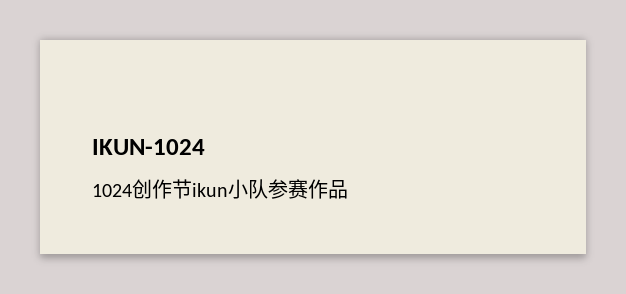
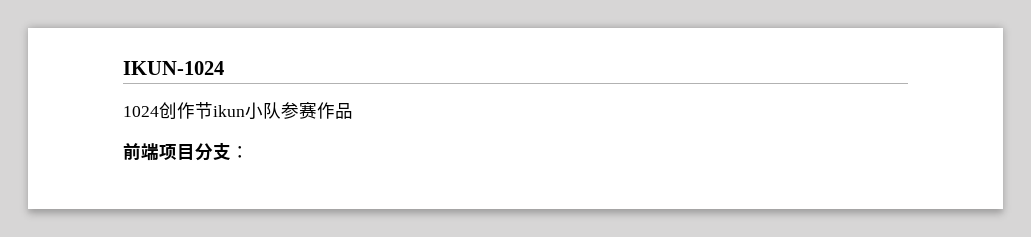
(348, 189) none -> [123,142,249,161] // 前端项目分支：

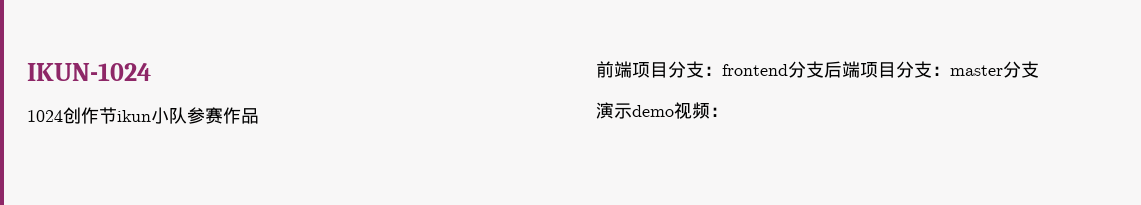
(249, 152) none -> [722,61,1039,78] [596,102,728,119] frontend分支后端项目分支：master分支 // 演示demo视频：

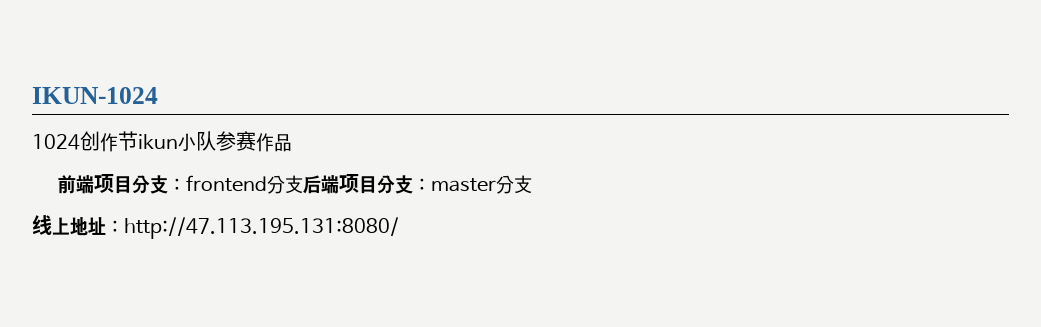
[596,102,728,119] 演示demo视频： -> [32,215,399,239] 线上地址：http://47.113.195.131:8080/

